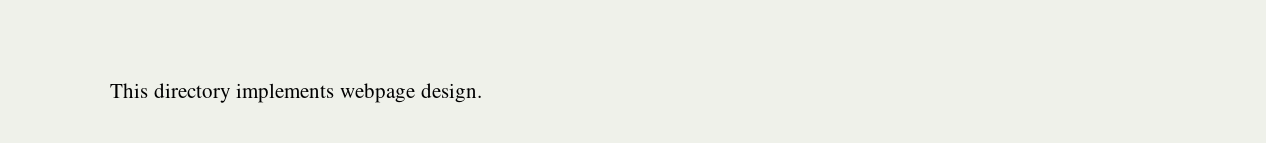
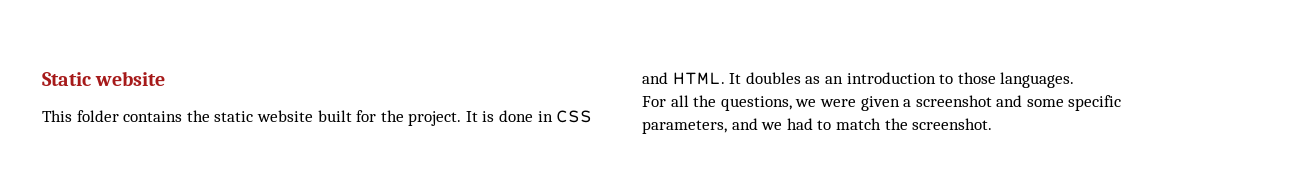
[110,83,482,103] This directory implements webpage design. -> [42,71,166,86] [42,110,593,126] [642,72,1075,88] [642,95,1122,111] [642,118,993,134] Static website // This folder contains the static website built for the project. It is done in CSS and HTML. It doubles as an introduction to those languages. // For all the questions, we were given a screenshot and some specific parameters, and we had to match the screenshot.

